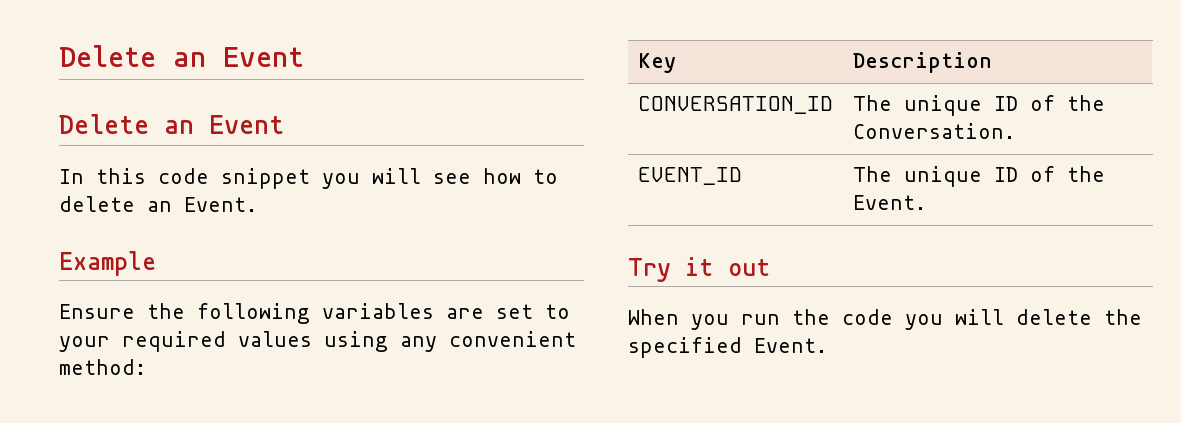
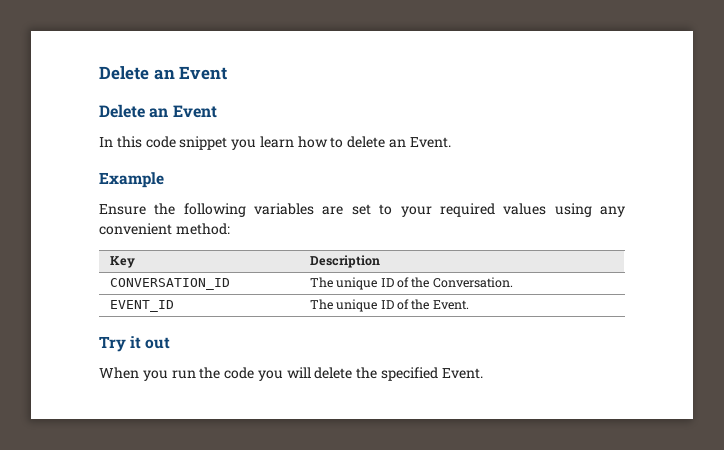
[372,168,471,184] will see -> [259,136,294,148] learn

